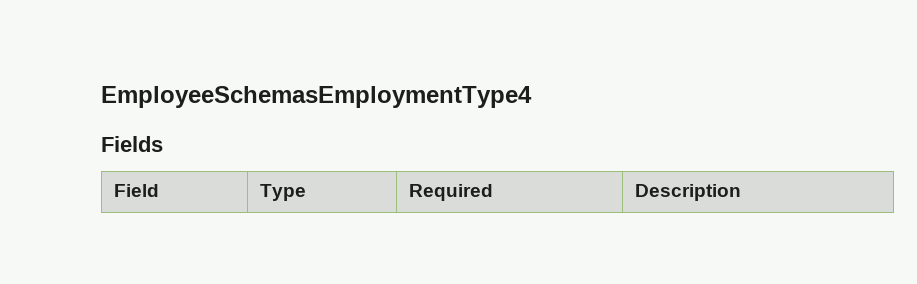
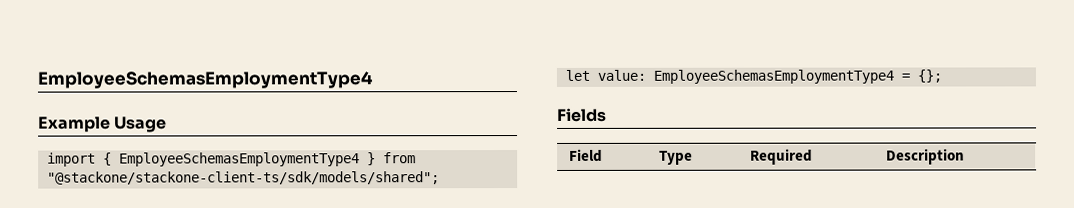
[101,86,532,108] EmployeeSchemasEmploymentType4 -> [37,71,373,89] [38,116,168,133] [47,152,416,167] [47,171,440,185] [565,69,942,84] EmployeeSchemasEmploymentType4 // Example Usage // import { EmployeeSchemasEmploymentType4 } from "@stackone/stackone-client-ts/sdk/models/shared"; // let value: EmployeeSchemasEmploymentType4 = {};

